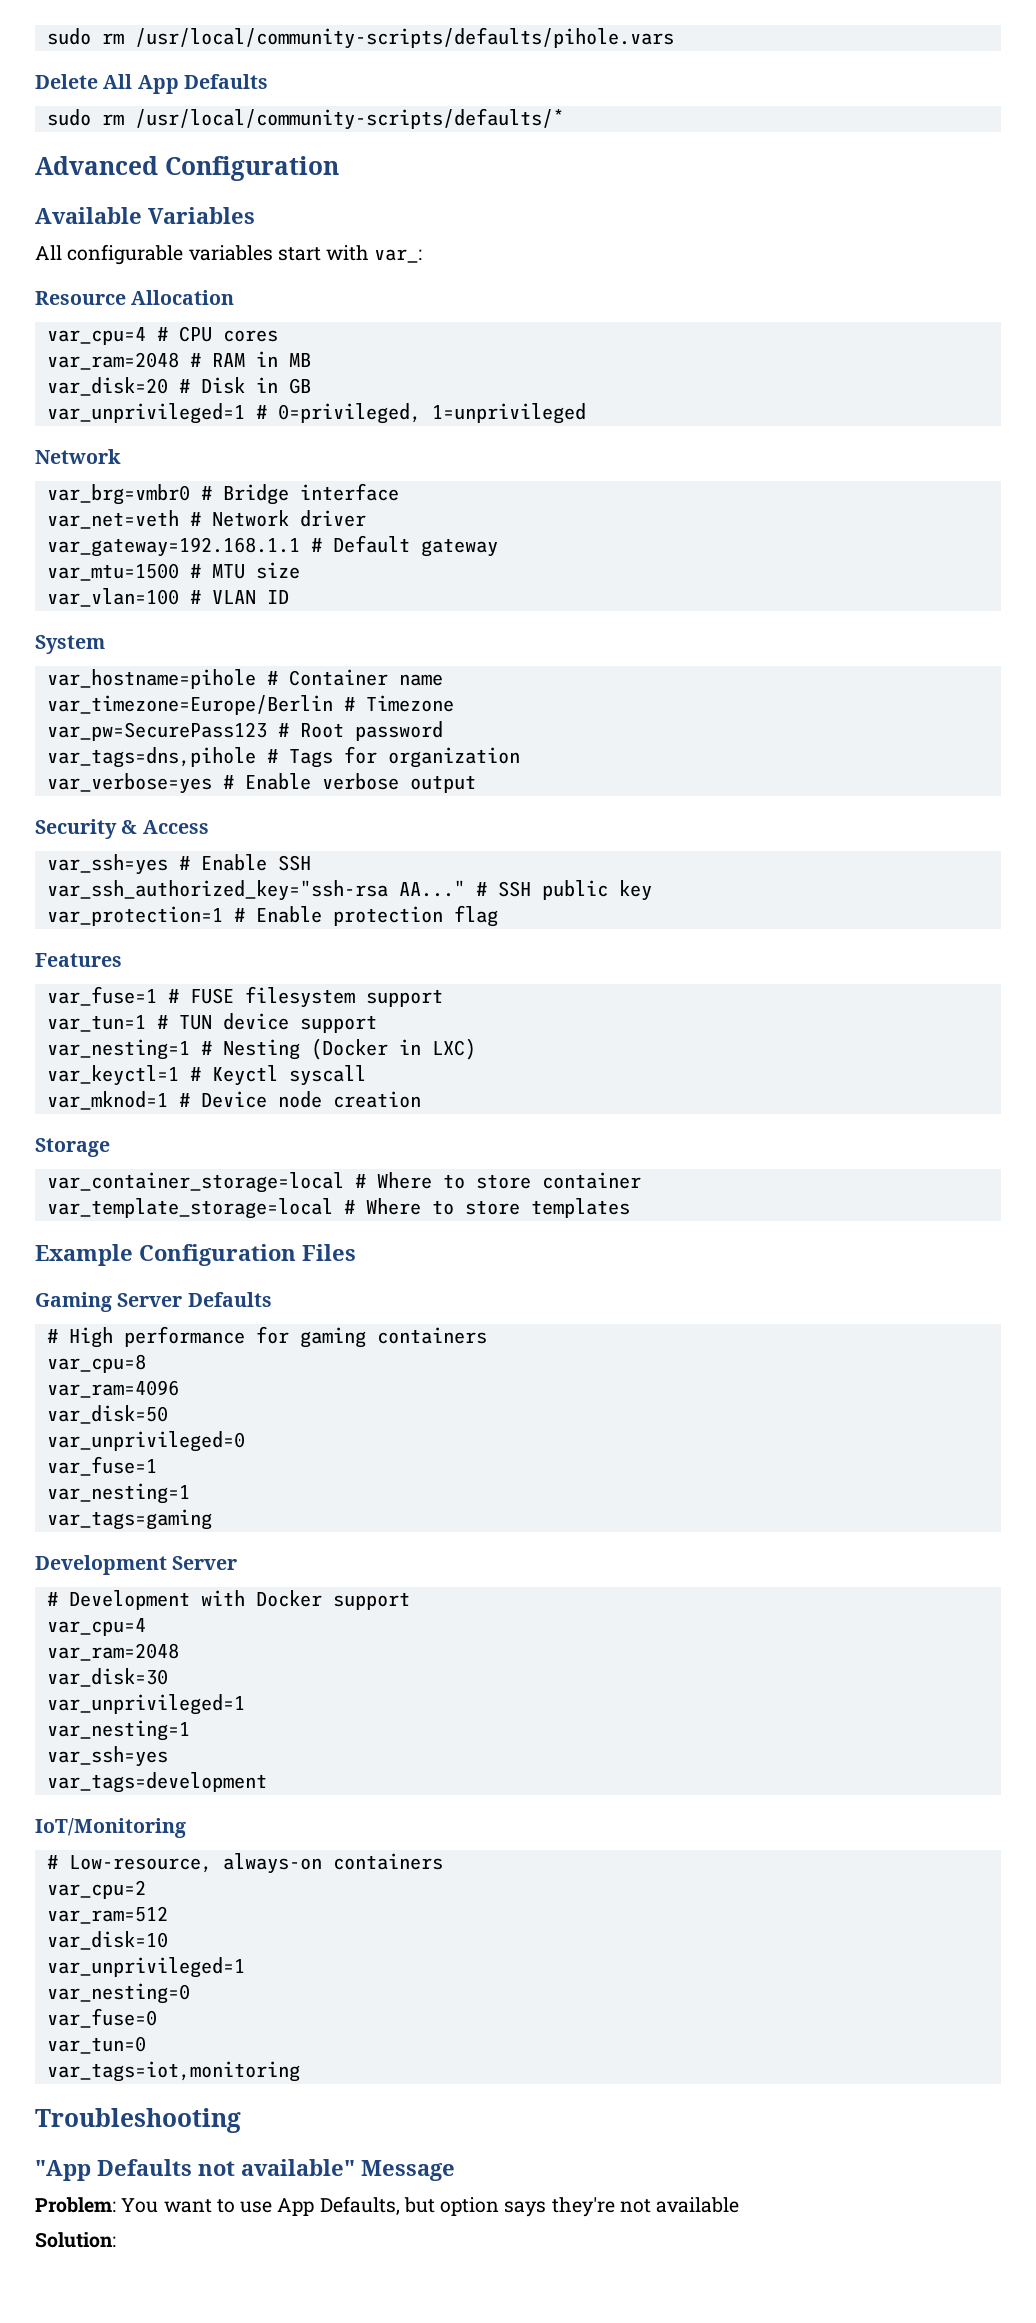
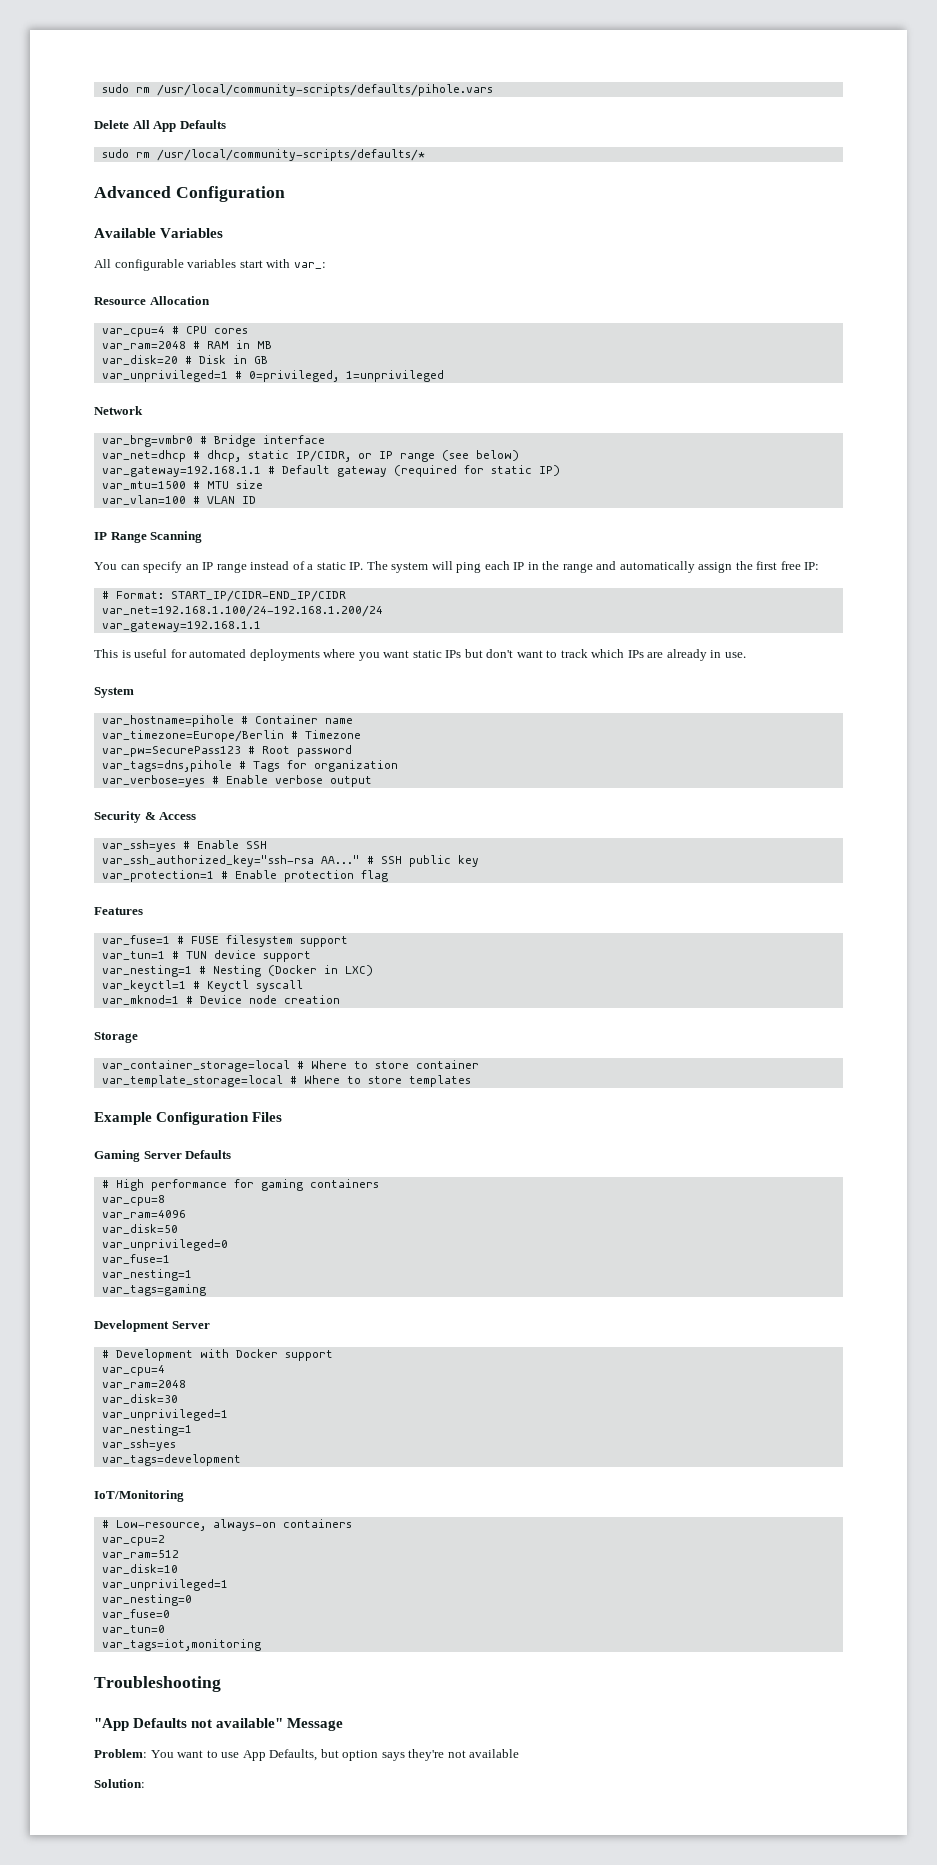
[46,510,366,529] var_net=veth # Network driver -> [101,450,519,462] var_net=dhcp # dhcp, static IP/CIDR, or IP range (see below)
(498, 547) none -> [393,465,560,477] (required for static IP)
(289, 597) none -> [94,531,203,543] [94,561,820,573] [101,590,346,602] [101,605,383,617] [101,621,261,632] [94,649,746,661] // IP Range Scanning // You can specify an IP range instead of a static IP. The system will ping each IP in the range and automatically assign the first free IP: // # Format: START_IP/CIDR-END_IP/CIDR // var_net=192.168.1.100/24-192.168.1.200/24 // var_gateway=192.168.1.1 // This is useful for automated deployments where you want static IPs but don't want to track which IPs are already in use.

